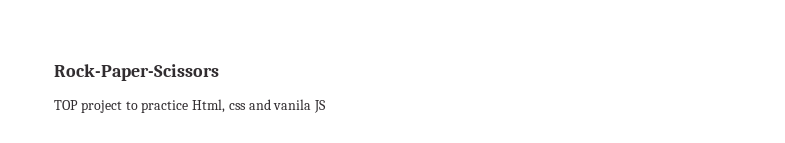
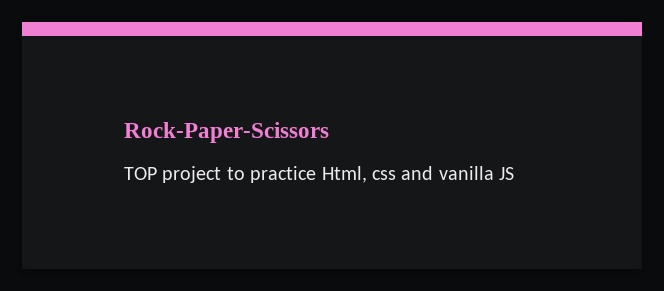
[273,99,312,110] vanila -> [438,166,494,180] vanilla

